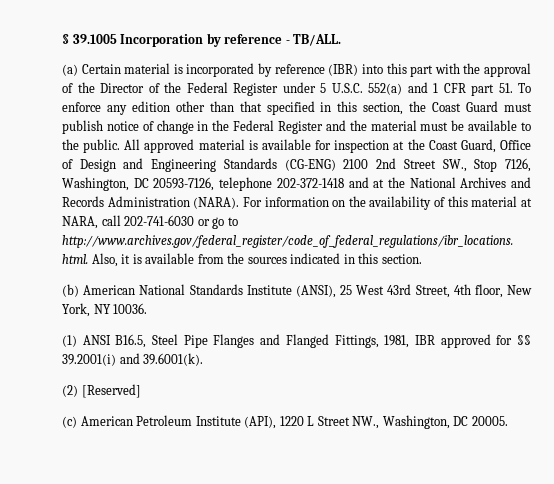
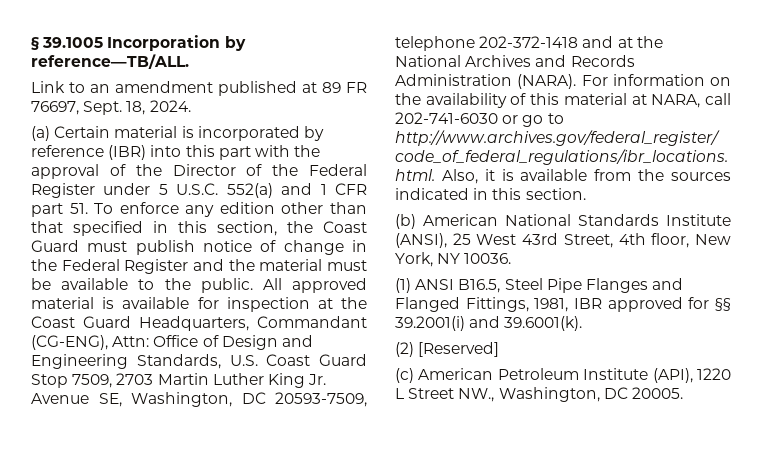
[224,34,342,46] reference - TB/ALL. -> [31,54,189,69] [31,81,367,96] [31,100,191,115] reference—TB/ALL. // Link to an amendment published at 89 FR 76697, Sept. 18, 2024.
[460,139,496,153] Guard, -> [83,316,367,331] [31,335,150,350] Guard Headquarters, Commandant (CG-ENG), Attn:
[223,158,532,172] [62,177,215,191] Standards (CG-ENG) 2100 2nd Street SW., Stop 7126, Washington, DC 20593-7126, -> [136,354,367,369] [31,373,327,388] [31,392,367,407] Standards, U.S. Coast Guard Stop 7509, 2703 Martin Luther King Jr. Avenue SE, Washington, DC 20593-7509,

